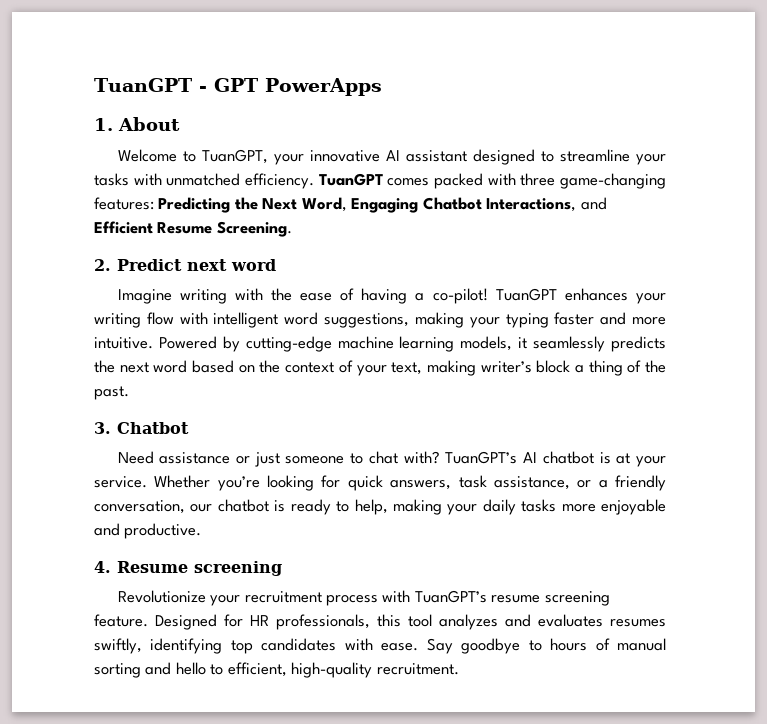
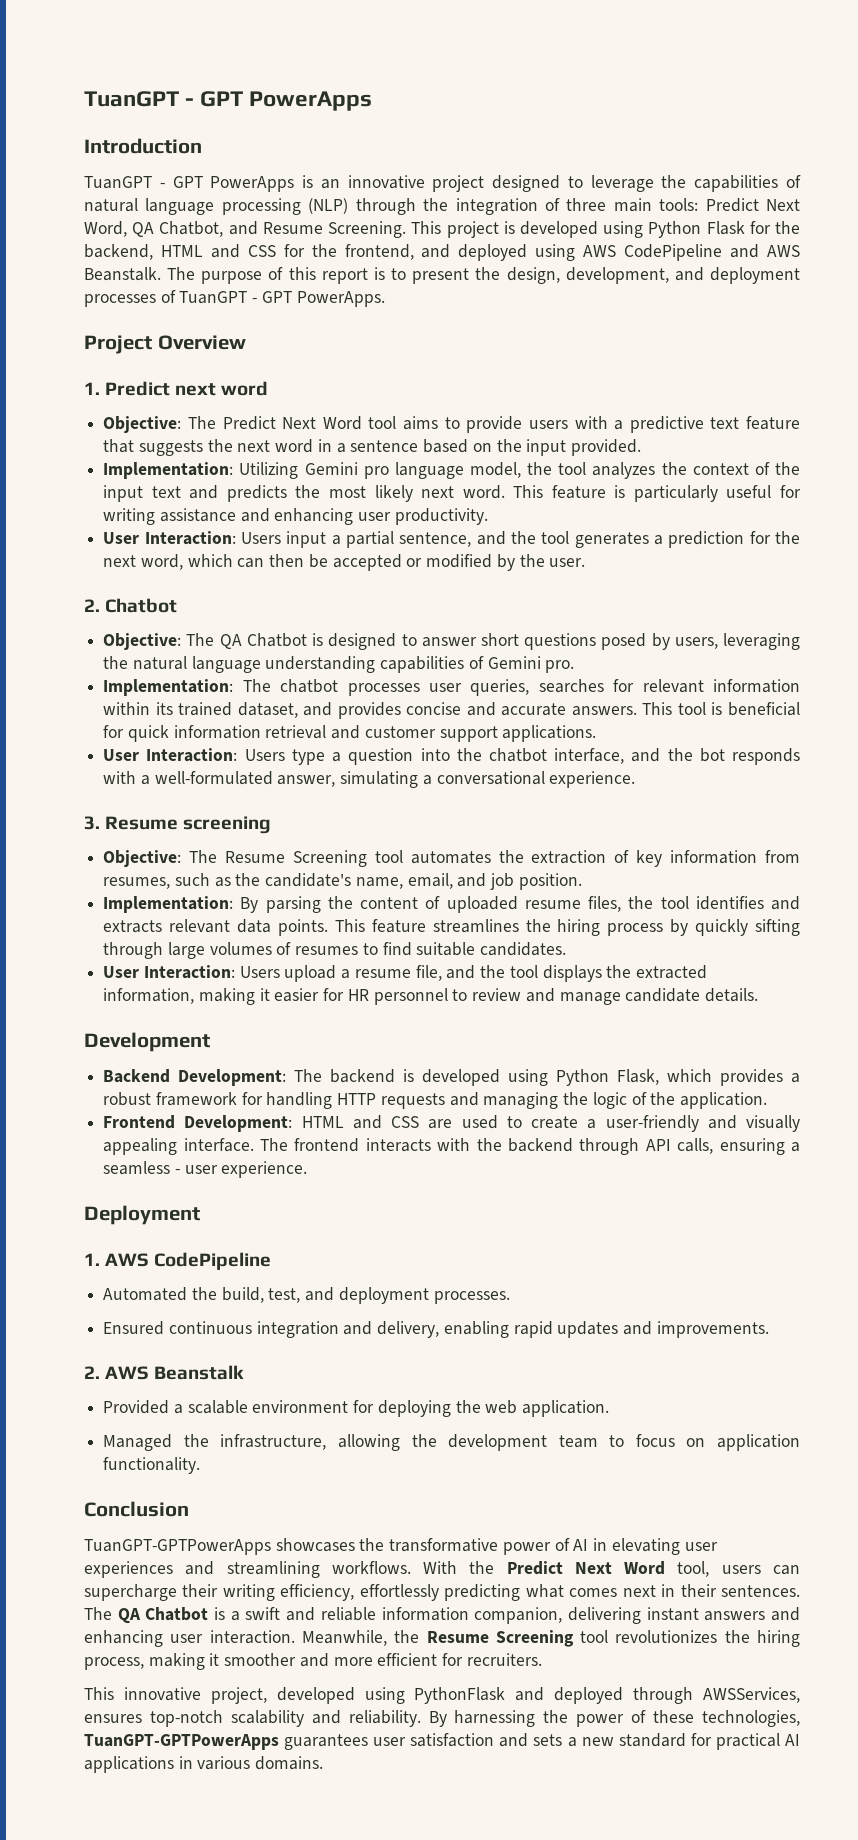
[94,117,180,131] [117,149,666,165] [94,173,666,189] [94,197,607,213] [94,221,292,237] [94,259,276,271] [117,288,666,304] [94,312,666,328] [94,336,667,352] [94,360,666,376] [94,386,129,400] [94,422,189,434] [117,451,667,467] [94,475,667,491] [94,499,666,515] [94,523,202,539] [94,561,282,576] [117,590,610,606] [94,614,666,630] [94,638,666,654] [94,662,459,678] 1. About // Welcome to TuanGPT, your innovative AI assistant designed to streamline your tasks with unmatched efficiency. TuanGPT comes packed with three game-changing features: Predicting the Next Word, Engaging Chatbot Interactions, and Efficient Resume Screening. // 2. Predict next word // Imagine writing with the ease of having a co-pilot! TuanGPT enhances your writing flow with intelligent word suggestions, making your typing faster and more intuitive. Powered by cutting-edge machine learning models, it seamlessly predicts the next word based on the context of your text, making writer’s block a thing of the past. // 3. Chatbot // Need assistance or just someone to chat with? TuanGPT’s AI chatbot is at your service. Whether you’re looking for quick answers, task assistance, or a friendly conversation, our chatbot is ready to help, making your daily tasks more enjoyable and productive. // 4. Resume screening // Revolutionize your recruitment process with TuanGPT’s resume screening feature. Designed for HR professionals, this tool analyzes and evaluates resumes swiftly, identifying top candidates with ease. Say goodbye to hours of manual sorting and hello to efficient, high-quality recruitment. -> [84,138,202,154] [84,175,801,192] [84,198,800,215] [84,221,800,238] [84,244,800,261] [84,267,800,284] [84,290,385,307] [84,335,246,354] [84,381,269,396] [103,416,800,433] [103,439,641,456] [103,462,800,479] [103,485,802,502] [103,508,488,525] [103,531,800,548] [103,554,586,571] [84,598,178,613] [103,633,800,650] [103,656,575,673] [103,679,800,696] [103,702,800,719] [103,725,597,742] [103,748,800,765] [103,771,636,788] [84,816,272,834] [103,850,800,867] [103,873,582,890] [103,896,800,913] [103,919,801,936] [103,942,567,959] [103,965,707,982] [103,988,758,1005] [84,1032,210,1052] [103,1069,801,1086] [103,1092,767,1109] [103,1115,800,1132] [103,1138,800,1155] [103,1161,308,1178] [84,1205,200,1225] [84,1252,272,1270] [103,1287,510,1304] [103,1321,769,1338] [84,1365,245,1380] [103,1400,610,1417] [103,1434,801,1451] [103,1457,201,1474] [84,1501,189,1517] [84,1538,718,1555] [84,1561,800,1578] [84,1584,800,1601] [84,1607,801,1624] [84,1630,800,1647] [84,1653,542,1670] [84,1687,801,1704] [84,1710,801,1727] [84,1733,800,1750] [84,1756,324,1773] Introduction // TuanGPT - GPT PowerApps is an innovative project designed to leverage the capabilities of natural language processing (NLP) through the integration of three main tools: Predict Next Word, QA Chatbot, and Resume Screening. This project is developed using Python Flask for the backend, HTML and CSS for the frontend, and deployed using AWS CodePipeline and AWS Beanstalk. The purpose of this report is to present the design, development, and deployment processes of TuanGPT - GPT PowerApps. // Project Overview // 1. Predict next word // Objective: The Predict Next Word tool aims to provide users with a predictive text feature that suggests the next word in a sentence based on the input provided. // Implementation: Utilizing Gemini pro language model, the tool analyzes the context of the input text and predicts the most likely next word. This feature is particularly useful for writing assistance and enhancing user productivity. // User Interaction: Users input a partial sentence, and the tool generates a prediction for the next word, which can then be accepted or modified by the user. // 2. Chatbot // Objective: The QA Chatbot is designed to answer short questions posed by users, leveraging the natural language understanding capabilities of Gemini pro. // Implementation: The chatbot processes user queries, searches for relevant information within its trained dataset, and provides concise and accurate answers. This tool is beneficial for quick information retrieval and customer support applications. // User Interaction: Users type a question into the chatbot interface, and the bot responds with a well-formulated answer, simulating a conversational experience. // 3. Resume screening // Objective: The Resume Screening tool automates the extraction of key information from resumes, such as the candidate's name, email, and job position. // Implementation: By parsing the content of uploaded resume files, the tool identifies and extracts relevant data points. This feature streamlines the hiring process by quickly sifting through large volumes of resumes to find suitable candidates. // User Interaction: Users upload a resume file, and the tool displays the extracted information, making it easier for HR personnel to review and manage candidate details. // Development // Backend Development: The backend is developed using Python Flask, which provides a robust framework for handling HTTP requests and managing the logic of the application. // Frontend Development: HTML and CSS are used to create a user-friendly and visually appealing interface. The frontend interacts with the backend through API calls, ensuring a seamless - user experience. // Deployment // 1. AWS CodePipeline // Automated the build, test, and deployment processes. // Ensured continuous integration and delivery, enabling rapid updates and improvements. // 2. AWS Beanstalk // Provided a scalable environment for deploying the web application. // Managed the infrastructure, allowing the development team to focus on application functionality. // Conclusion // TuanGPT-GPTPowerApps showcases the transformative power of AI in elevating user experiences and streamlining workflows. With the Predict Next Word tool, users can supercharge their writing efficiency, effortlessly predicting what comes next in their sentences. The QA Chatbot is a swift and reliable information companion, delivering instant answers and enhancing user interaction. Meanwhile, the Resume Screening tool revolutionizes the hiring process, making it smoother and more efficient for recruiters. // This innovative project, developed using PythonFlask and deployed through AWSServices, ensures top-notch scalability and reliability. By harnessing the power of these technologies, TuanGPT-GPTPowerApps guarantees user satisfaction and sets a new standard for practical AI applications in various domains.

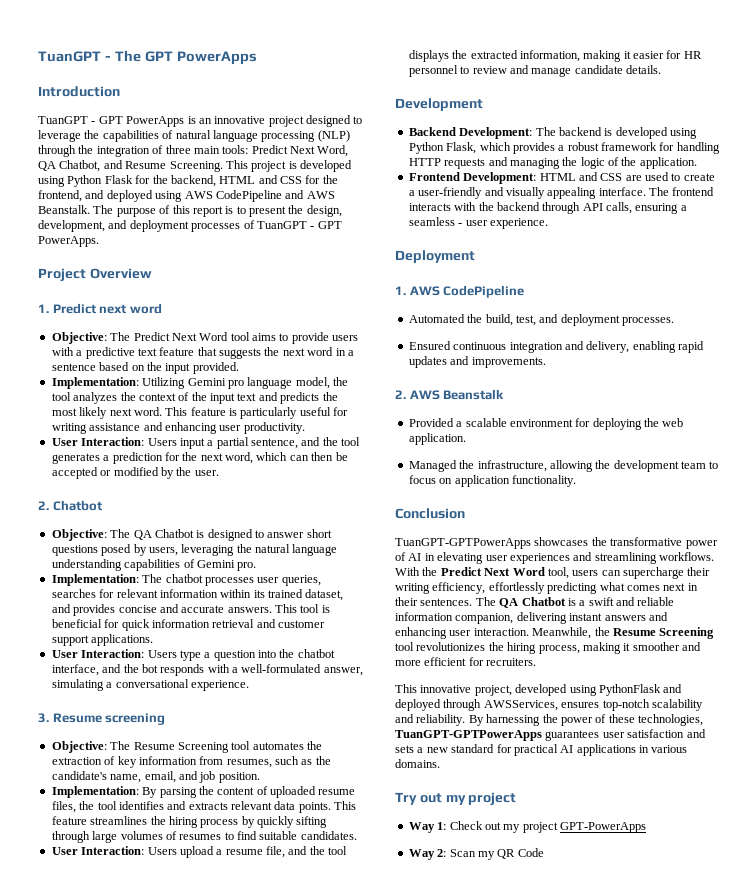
[84,91,195,107] TuanGPT - -> [38,50,141,62] TuanGPT - The
(324, 1763) none -> [395,792,517,806] [408,821,646,833] [408,848,544,860] // Try out my project // Way 1: Check out my project GPT-PowerApps // Way 2: Scan my QR Code

